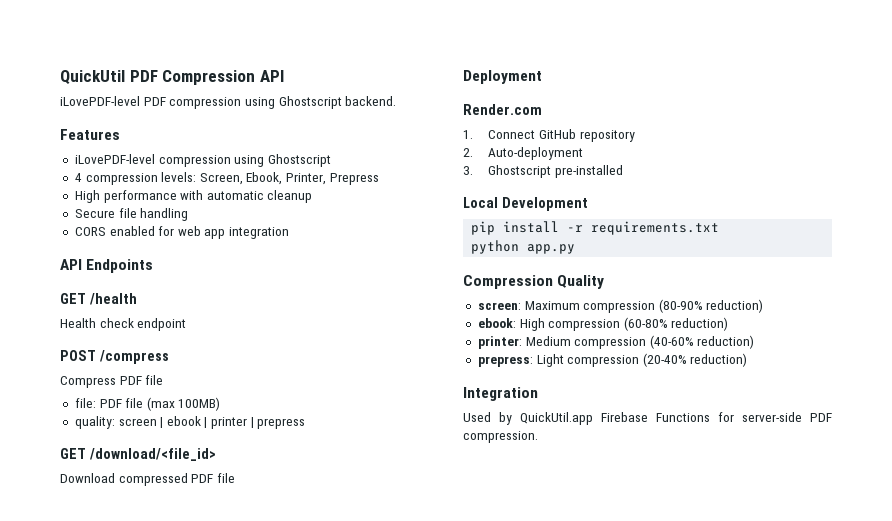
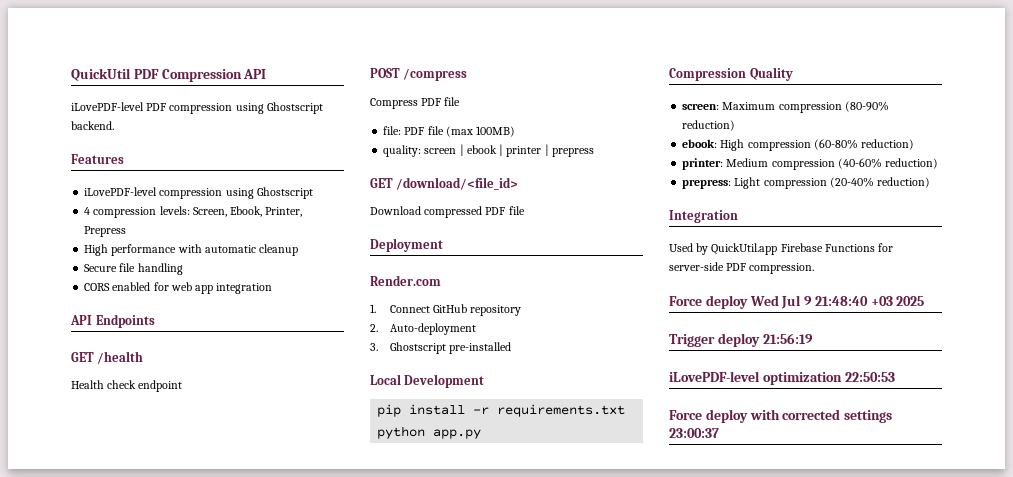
(538, 437) none -> [669,295,925,309] [669,333,813,347] [669,371,895,385] [669,409,893,423] [669,428,719,438] // Force deploy Wed Jul 9 21:48:40 +03 2025 // Trigger deploy 21:56:19 // iLovePDF-level optimization 22:50:53 // Force deploy with corrected settings 23:00:37

